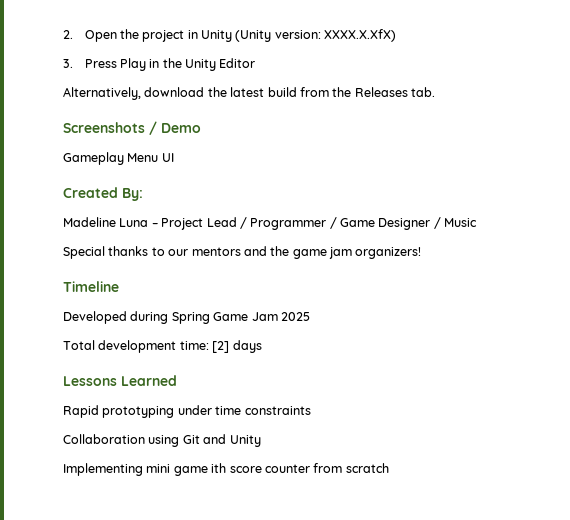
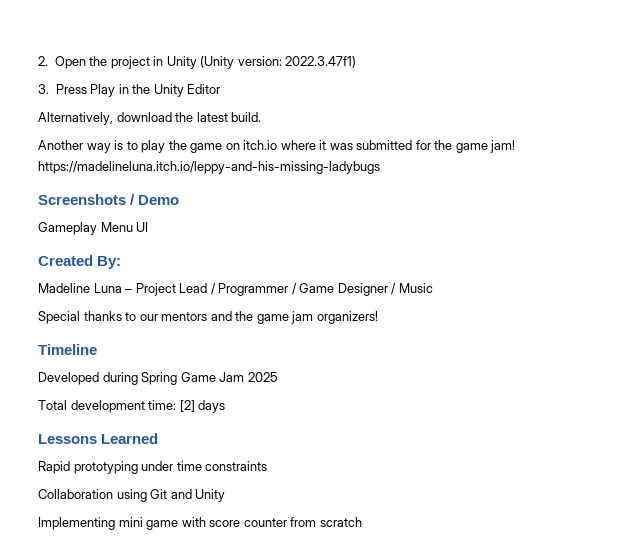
[324,29,397,42] XXXX.X.XfX) -> [285,56,357,68] 2022.3.47f1)
[267,87,435,97] build from the Releases tab. -> [231,112,262,122] [38,140,516,153] [38,161,380,174] build. // Another way is to play the game on itch.io where it was submitted for the game jam! https://madelineluna.itch.io/leppy-and-his-missing-ladybugs
[211,463,227,473] ith -> [181,517,206,527] with

